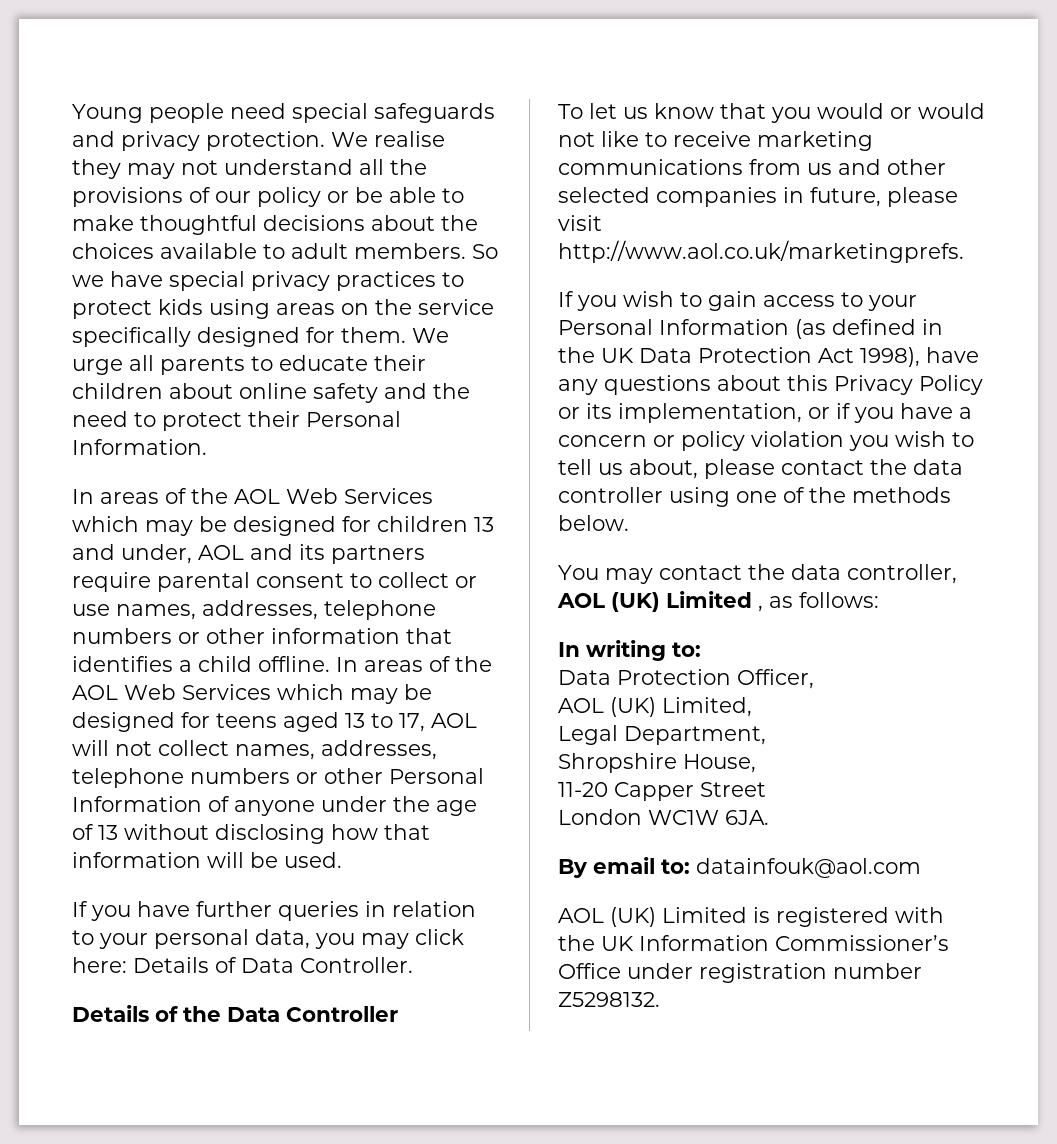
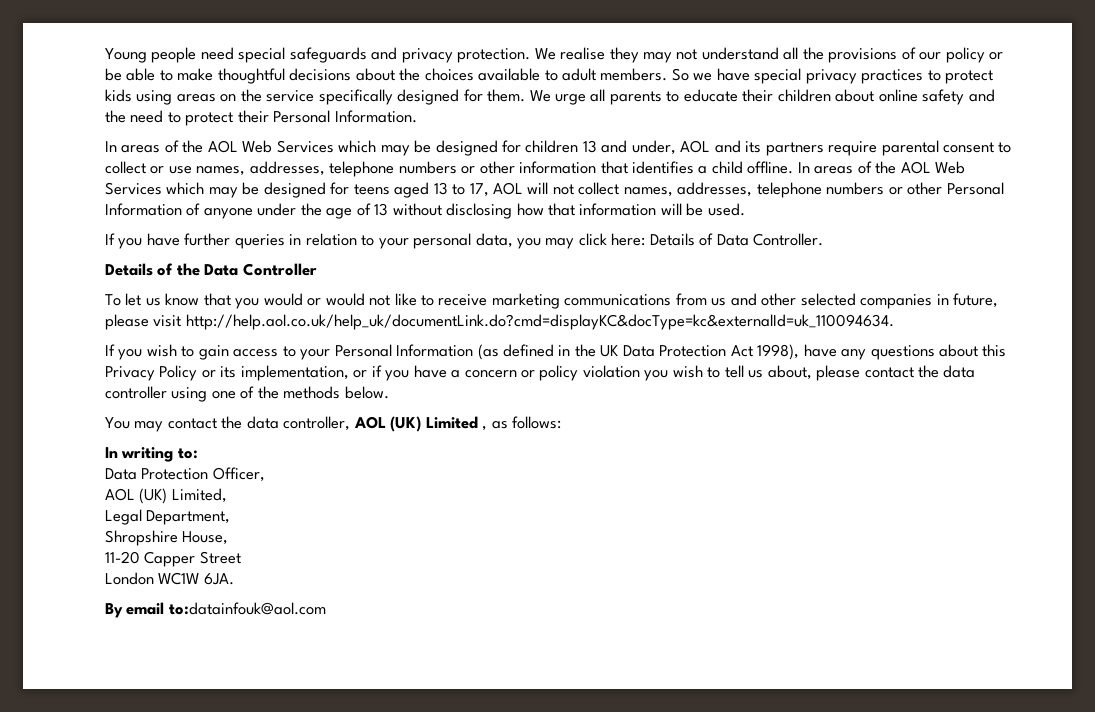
[558,240,964,263] http://www.aol.co.uk/marketingprefs. -> [185,314,894,330] http://help.aol.co.uk/help_uk/documentLink.do?cmd=displayKC&docType=kc&externalId=uk_110094634.
[661,858,921,878] [558,907,944,927] [558,935,949,951] [558,963,922,983] [558,992,660,1007] to: datainfouk@aol.com // AOL (UK) Limited is registered with the UK Information Commissioner’s Office under registration number Z5298132. -> [168,602,326,615] to:datainfouk@aol.com

